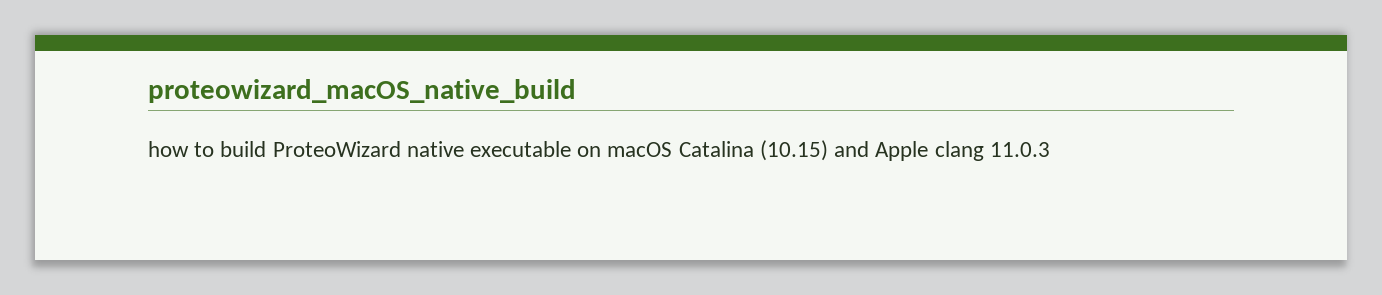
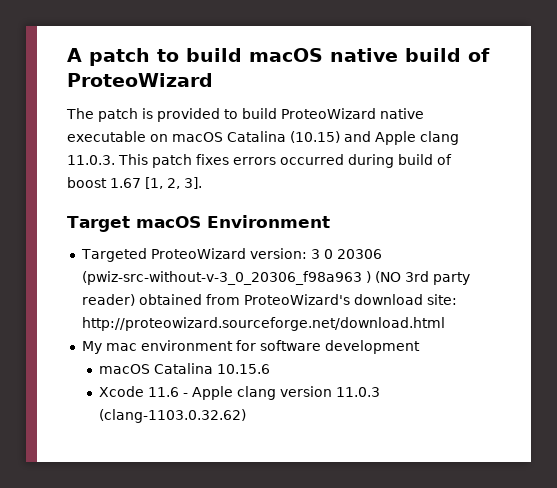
[148,79,576,103] [148,141,189,157] proteowizard_macOS_native_build // how -> [67,48,490,66] [67,73,213,87] [66,108,220,122] A patch to build macOS native build of ProteoWizard // The patch is provided
[989,142,1050,157] 11.0.3 -> [67,154,452,168] [67,177,202,189] [67,215,330,232] [80,248,382,262] [81,271,470,285] [81,294,457,306] [81,317,445,331] [81,340,420,354] [98,363,270,374] [98,386,380,400] [98,409,246,423] 11.0.3. This patch fixes errors occurred during build of boost 1.67 [1, 2, 3]. // Target macOS Environment // Targeted ProteoWizard version: 3 0 20306 (pwiz-src-without-v-3_0_20306_f98a963 ) (NO 3rd party reader) obtained from ProteoWizard's download site: http://proteowizard.sourceforge.net/download.html // My mac environment for software development // macOS Catalina 10.15.6 // Xcode 11.6 - Apple clang version 11.0.3 (clang-1103.0.32.62)

